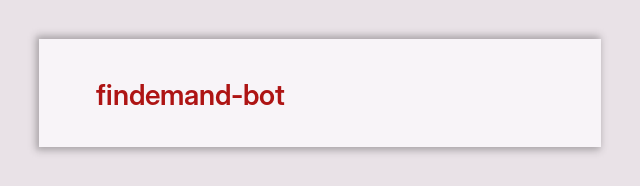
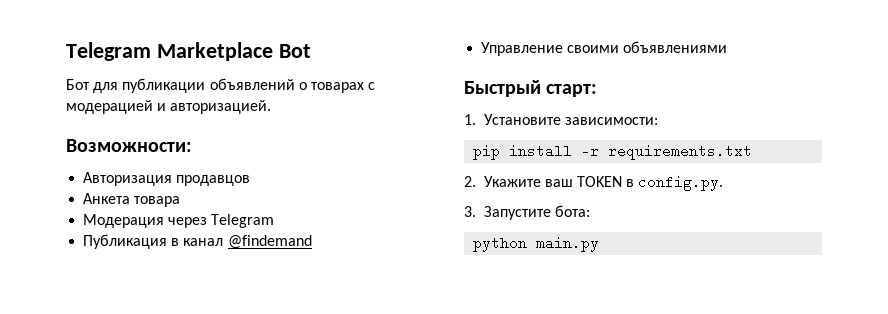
[96,84,285,105] findemand-bot -> [66,42,311,61] [66,78,376,93] [66,100,272,114] [66,139,192,152] [83,172,251,186] [83,193,181,207] [83,214,275,228] [83,234,312,249] [481,41,728,56] [464,80,598,97] [464,114,658,125] [473,144,753,160] [464,175,724,191] [464,205,590,220] [473,236,600,252] Telegram Marketplace Bot // Бот для публикации объявлений о товарах с модерацией и авторизацией. // Возможности: // Авторизация продавцов // Анкета товара // Модерация через Telegram // Публикация в канал @findemand // Управление своими объявлениями // Быстрый старт: // 1. Установите зависимости: // pip install -r requirements.txt // 2. Укажите ваш TOKEN в config.py. // 3. Запустите бота: // python main.py

